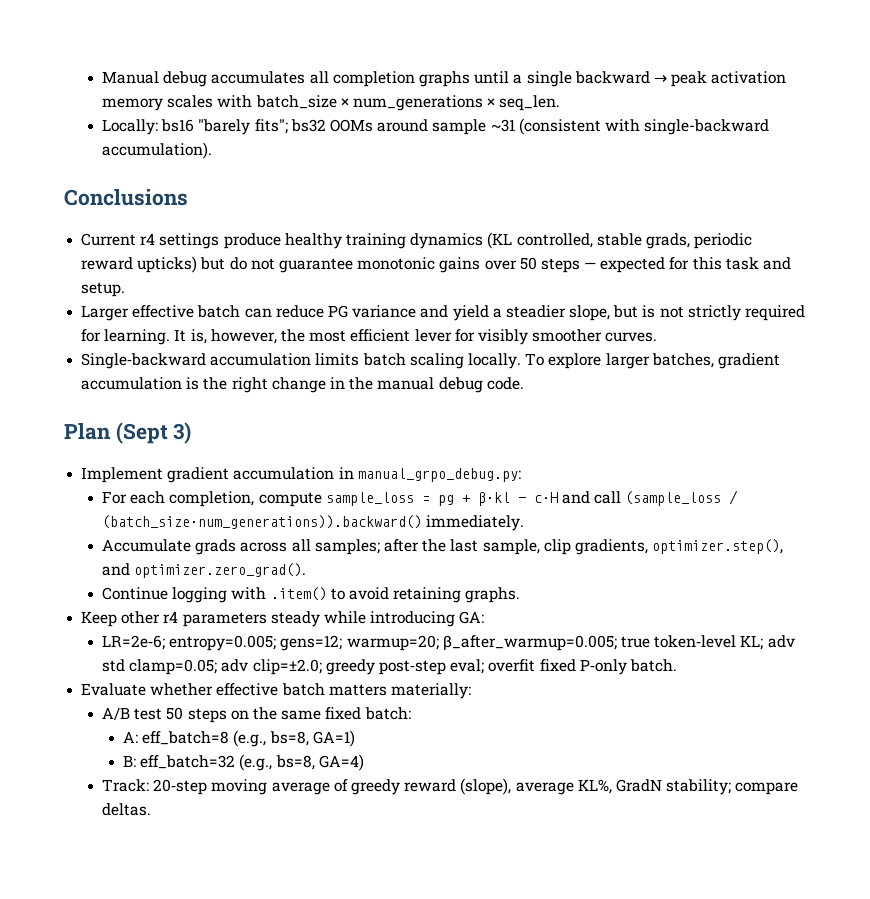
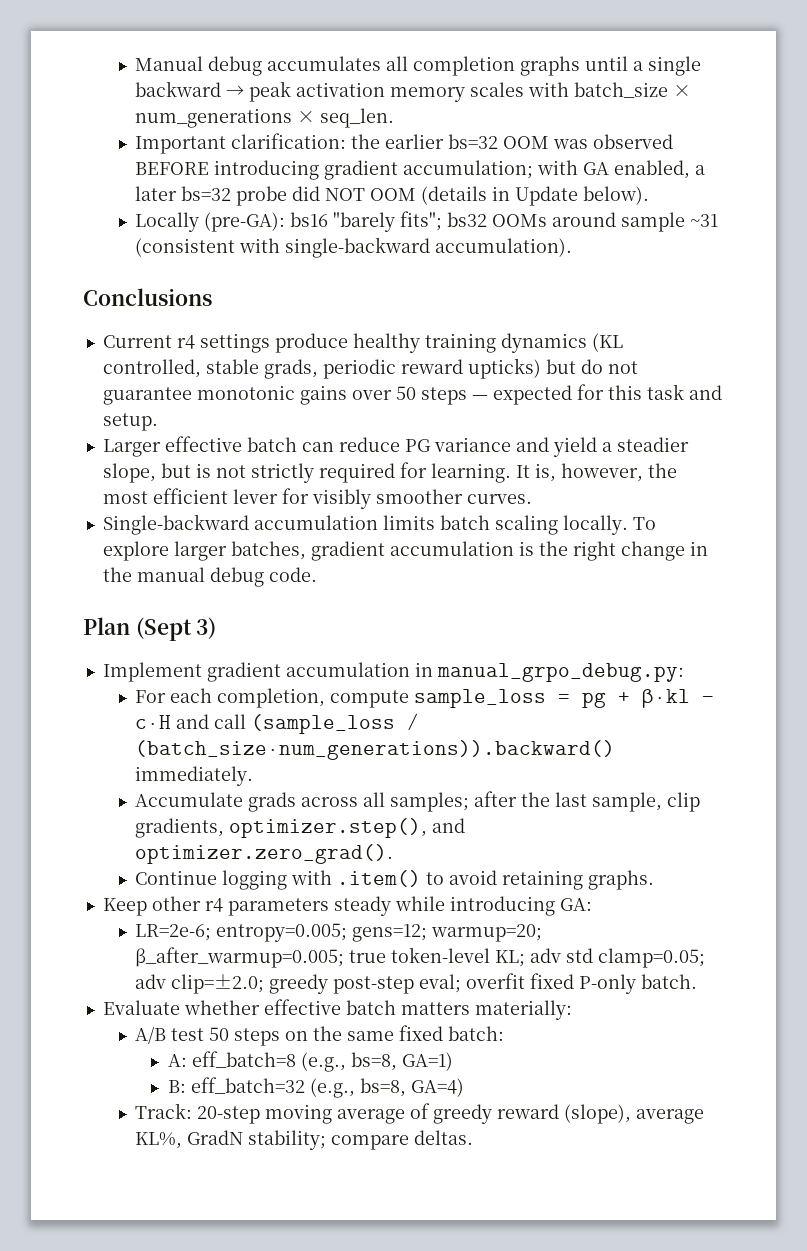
[102,119,159,135] Locally: -> [135,133,674,154] [135,160,706,180] [135,186,650,206] [135,212,286,232] Important clarification: the earlier bs=32 OOM was observed BEFORE introducing gradient accumulation; with GA enabled, a later bs=32 probe did NOT OOM (details in Update below). // Locally (pre-GA):

